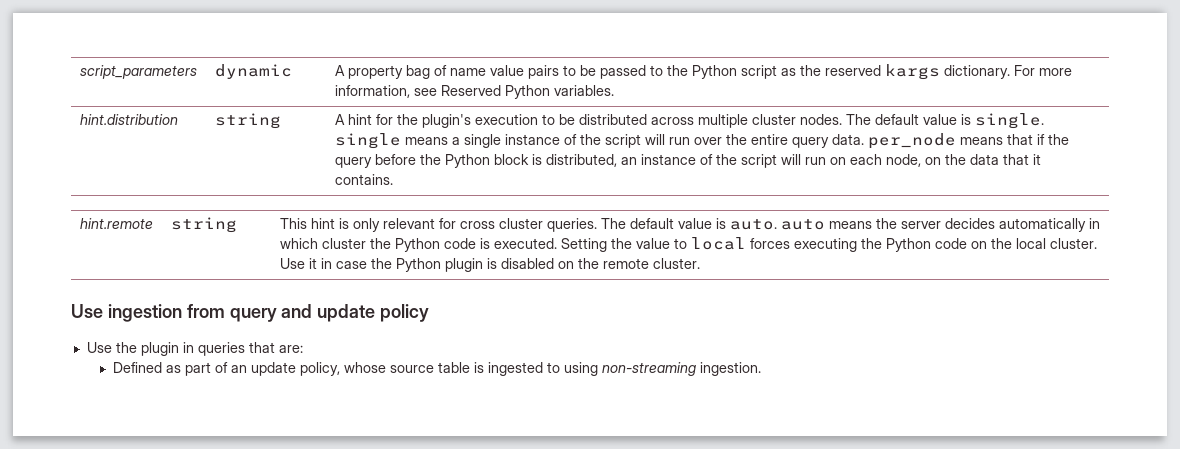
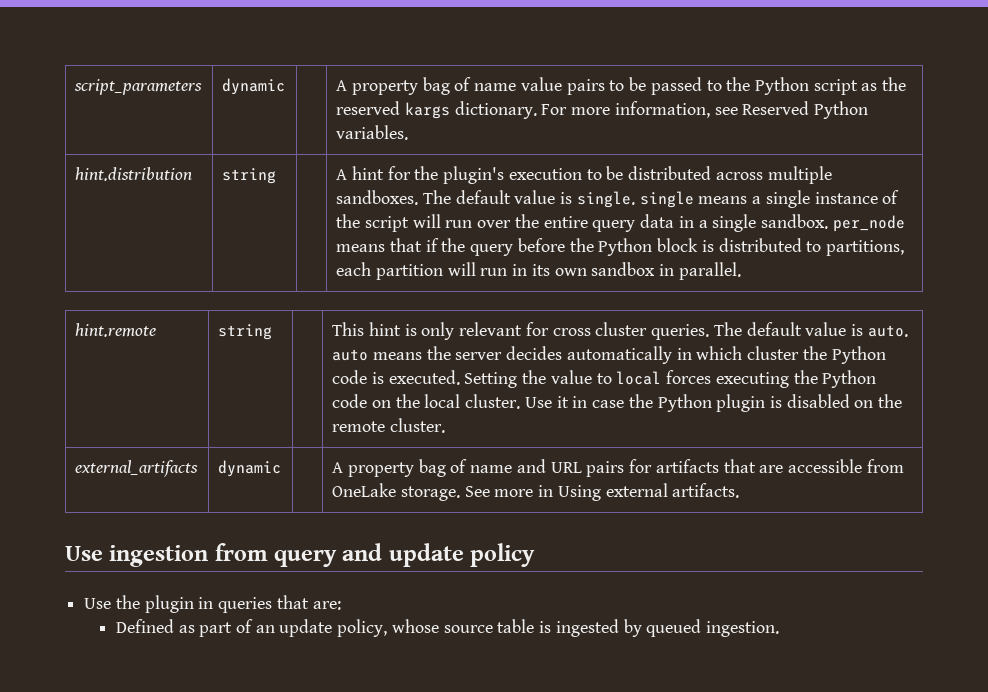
[751,114,842,125] cluster nodes. -> [336,190,419,205] sandboxes.
[831,134,864,145] data. -> [640,214,828,232] data in a single sandbox.
[545,154,1041,168] [334,174,393,185] distributed, an instance of the script will run on each node, on the data that it contains. -> [718,238,904,256] [336,262,741,280] distributed to partitions, each partition will run in its own sandbox in parallel.
(700, 263) none -> [75,460,199,477] [218,460,282,477] [332,459,904,477] [332,483,740,501] // external_artifacts | dynamic | | A property bag of name and URL pairs for artifacts that are accessible from OneLake storage. See more in Using external artifacts.
[546,362,696,376] to using non-streaming -> [623,619,702,637] by queued

